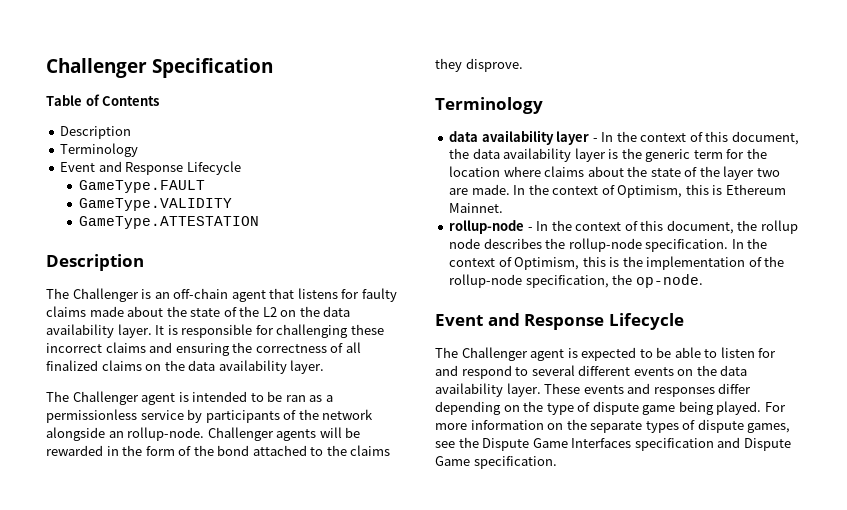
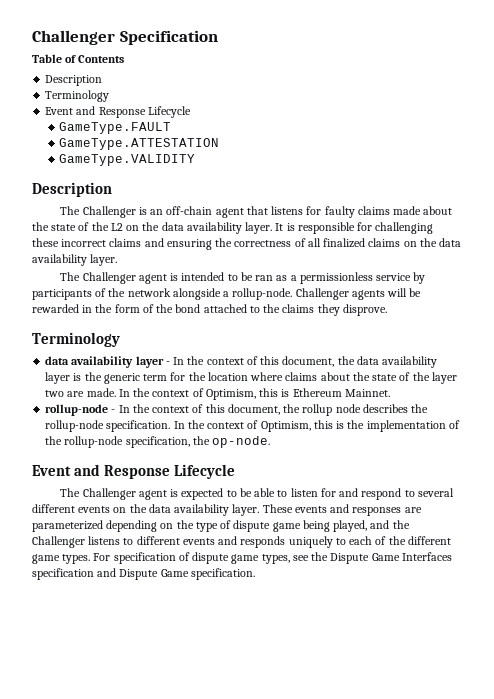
(205, 186) none -> [59,138,220,150] // GameType.ATTESTATION
[78,216,259,229] // GameType.ATTESTATION -> (196, 160) none
[108,431,124,438] an -> [223,291,230,297] a
[718,383,752,394] differ -> [404,507,422,513] [32,520,103,532] are parameterized
[716,401,786,415] [435,419,791,433] played. For more information on the separate types of dispute games, -> [333,520,410,532] [32,536,451,548] [32,552,290,564] played, and the Challenger listens to different events and responds uniquely to each of the different game types. For specification of dispute game types,

